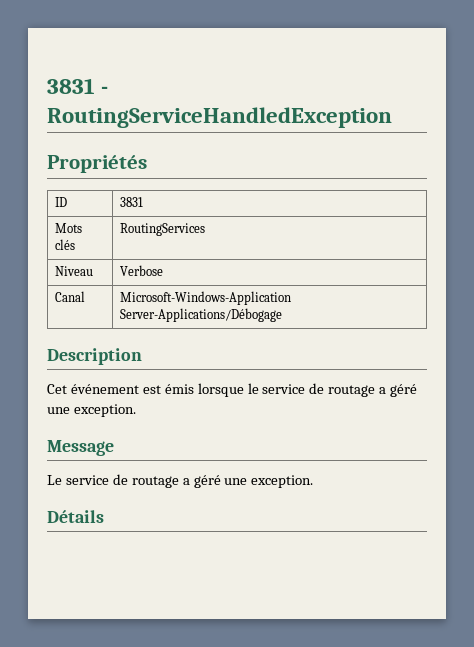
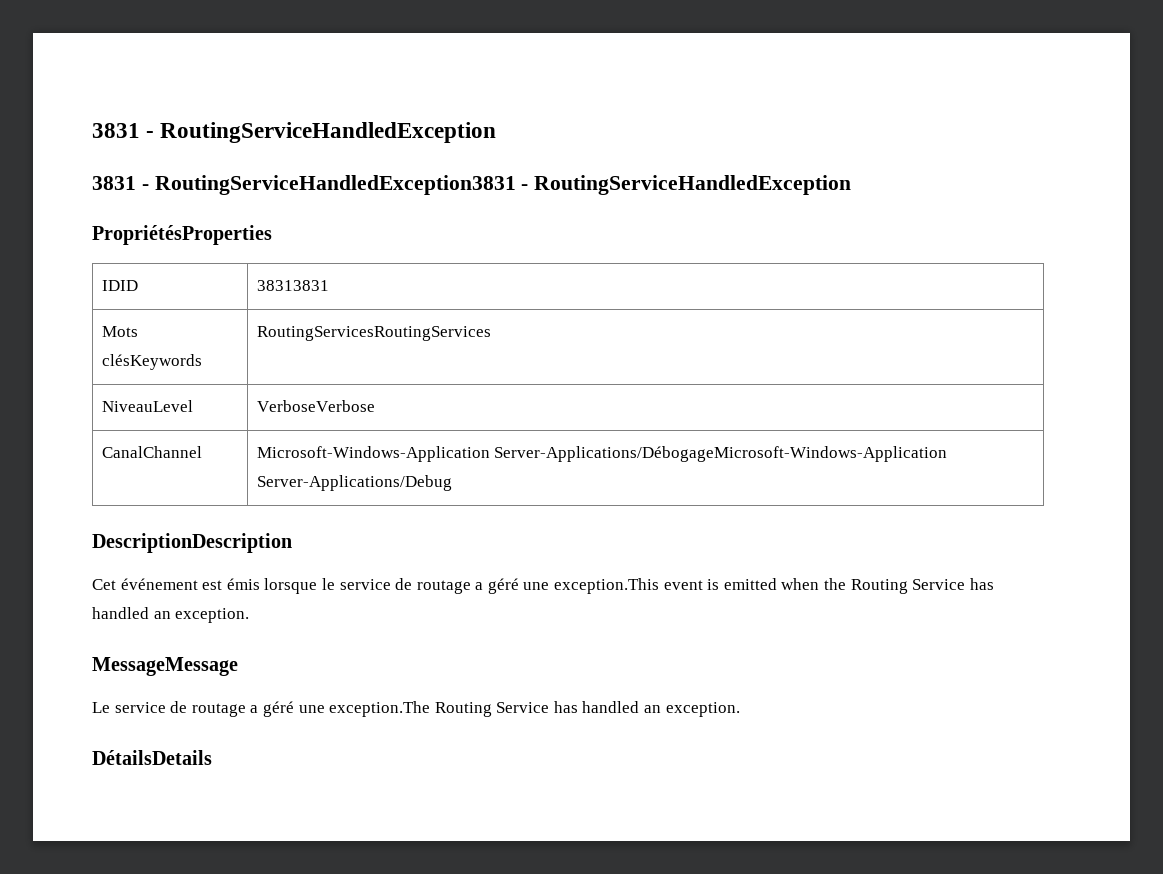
[47,155,147,173] [55,197,68,207] [120,197,144,207] [55,223,83,233] [55,239,76,250] [120,223,206,236] [55,266,94,276] [120,265,164,276] [55,291,86,302] [120,291,292,305] [120,308,283,322] [47,348,142,365] Propriétés // ID | 3831 // Mots clés | RoutingServices // Niveau | Verbose // Canal | Microsoft-Windows-Application Server-Applications/Débogage // Description -> [92,175,852,195] [92,225,272,245] [101,280,138,291] [256,280,329,291] [101,326,138,337] [101,354,202,370] [256,326,491,341] [101,400,193,412] [256,400,375,412] [101,446,202,458] [256,446,948,462] [256,475,452,491] [92,533,292,553] 3831 - RoutingServiceHandledException3831 - RoutingServiceHandledException // PropriétésProperties // IDID | 38313831 // Mots clésKeywords | RoutingServicesRoutingServices // NiveauLevel | VerboseVerbose // CanalChannel | Microsoft-Windows-Application Server-Applications/DébogageMicrosoft-Windows-Application Server-Applications/Debug // DescriptionDescription
[73,404,136,417] [47,440,114,456] exception. // Message -> [554,578,994,594] [92,607,250,623] [92,657,238,676] exception.This event is emitted when the Routing Service has handled an exception. // MessageMessage
[251,475,314,488] [47,510,104,523] exception. // Détails -> [329,701,740,717] [92,750,212,765] exception.The Routing Service has handled an exception. // DétailsDetails

